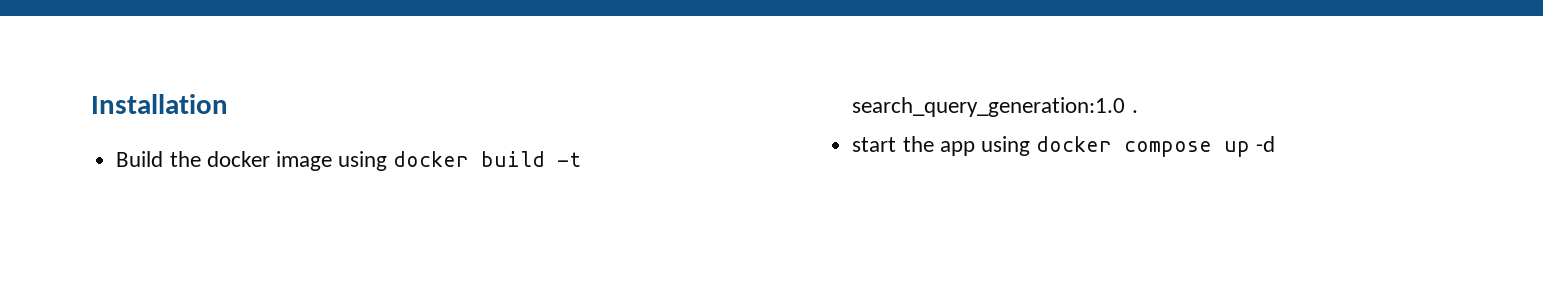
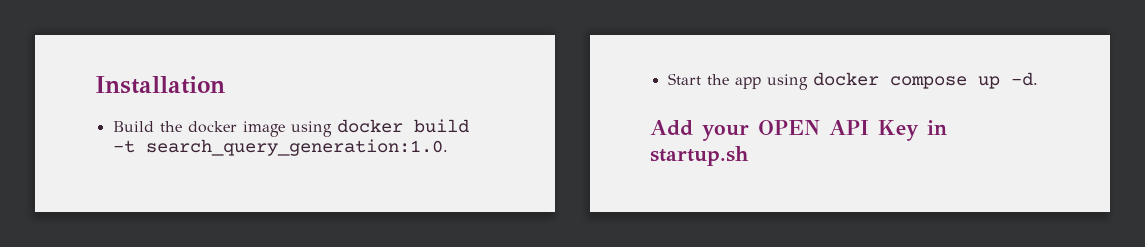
[852,97,1138,117] [852,137,897,152] search_query_generation:1.0 . // start -> [145,139,448,156] [667,73,701,85] search_query_generation:1.0. // Start
[1256,136,1276,152] -d -> [1010,72,1038,86] [650,120,947,141] [650,146,749,166] -d. // Add your OPEN API Key in startup.sh

